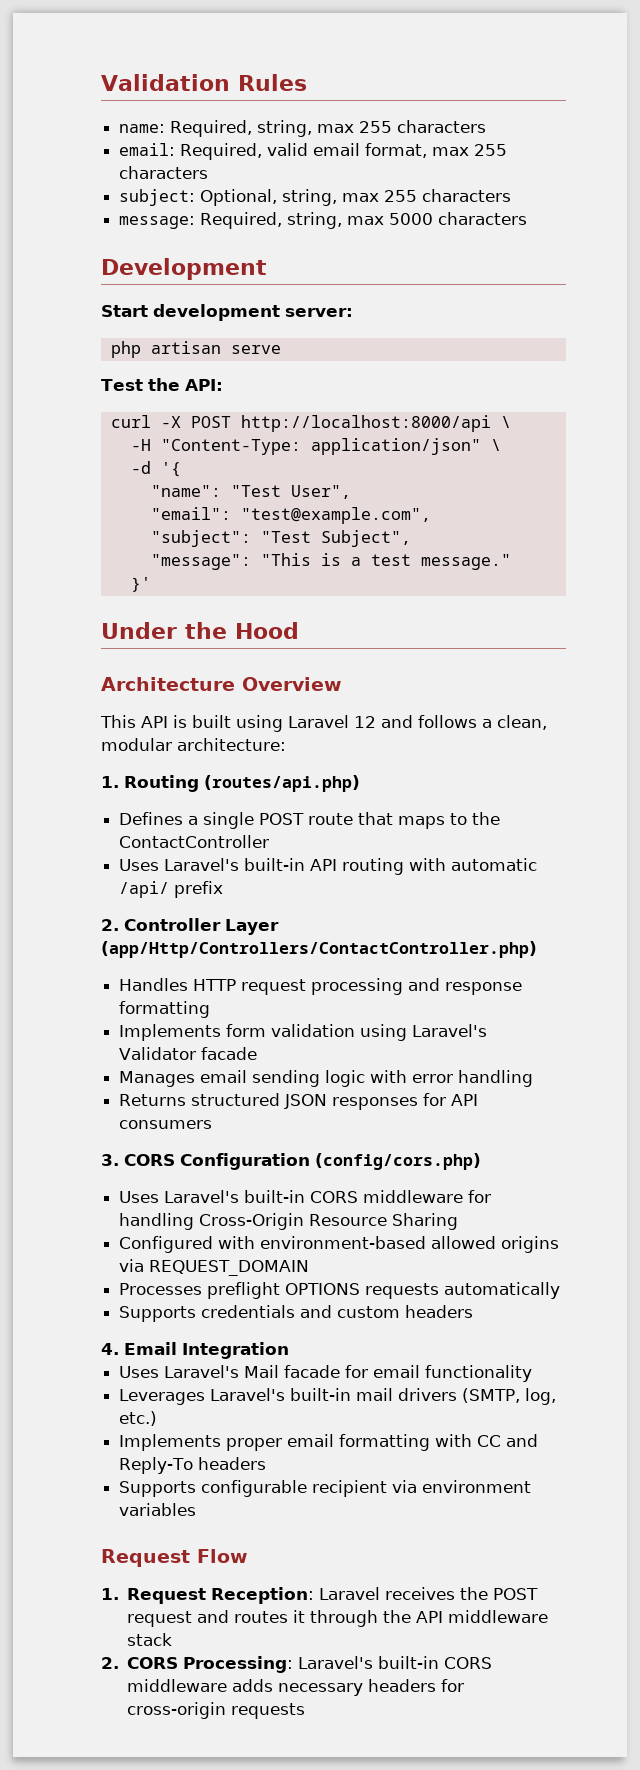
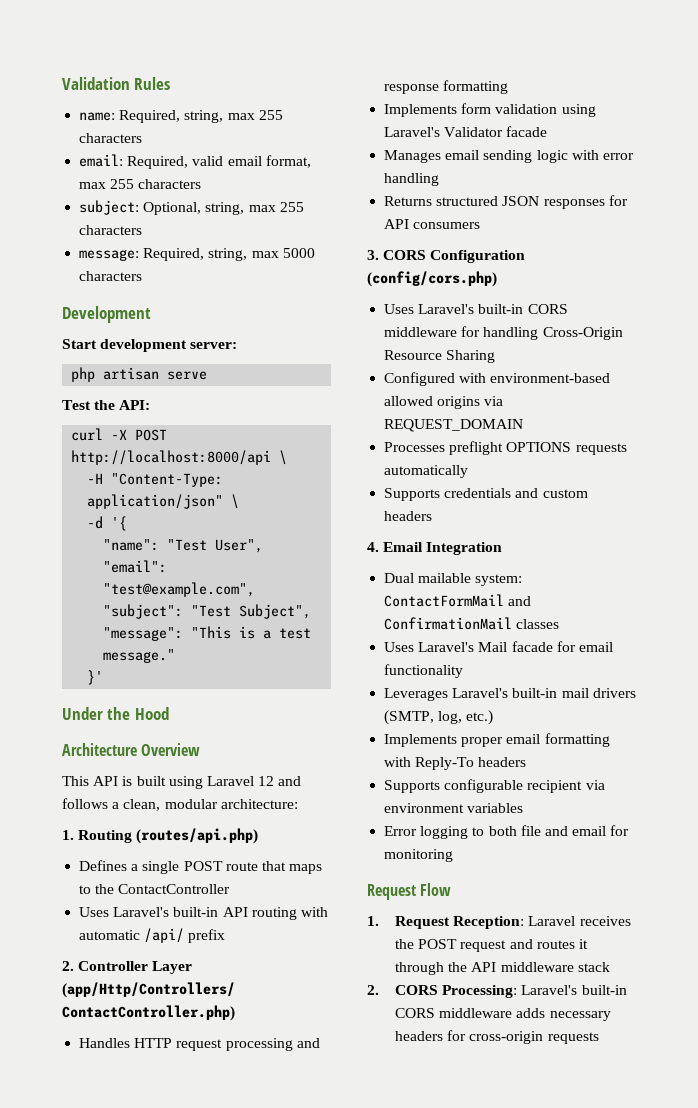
(289, 1350) none -> [384,573,523,586] [384,594,532,607] [384,617,560,630] // Dual mailable system: ContactFormMail and ConfirmationMail classes
[477,1434,539,1447] CC and -> (412, 762) none
(197, 1509) none -> [384,825,630,839] [384,849,454,862] // Error logging to both file and email for monitoring

